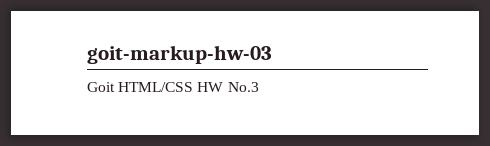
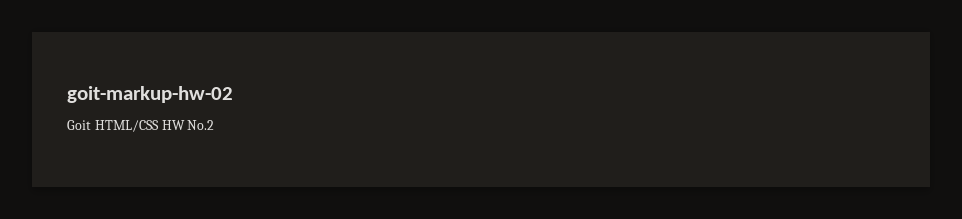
[87,45,272,64] goit-markup-hw-03 -> [67,86,233,103] goit-markup-hw-02
[227,82,259,92] No.3 -> [187,120,215,130] No.2

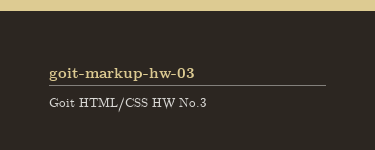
[67,86,233,103] goit-markup-hw-02 -> [49,68,195,81] goit-markup-hw-03
[187,120,215,130] No.2 -> [179,98,207,107] No.3

